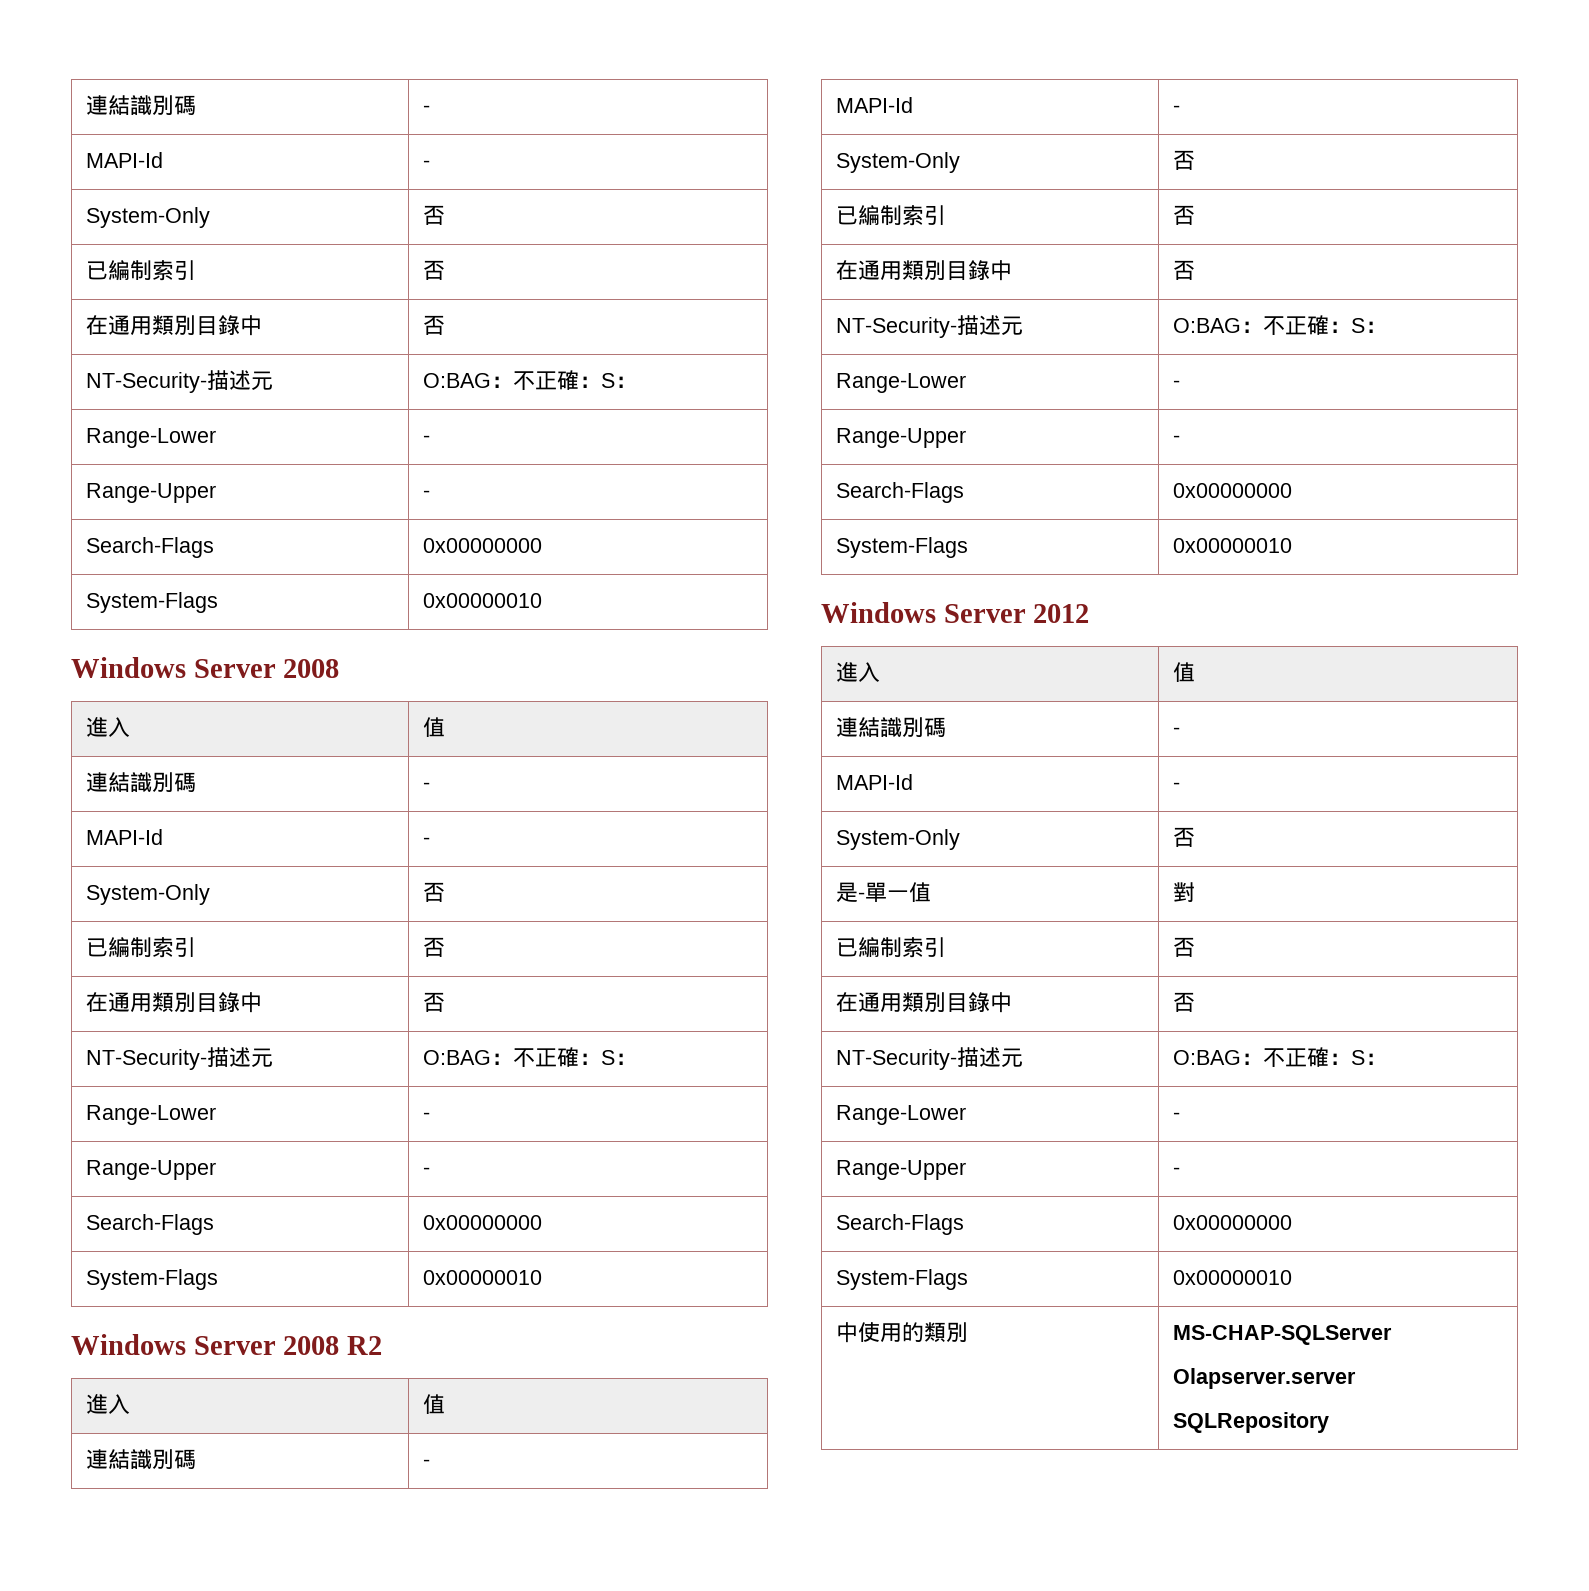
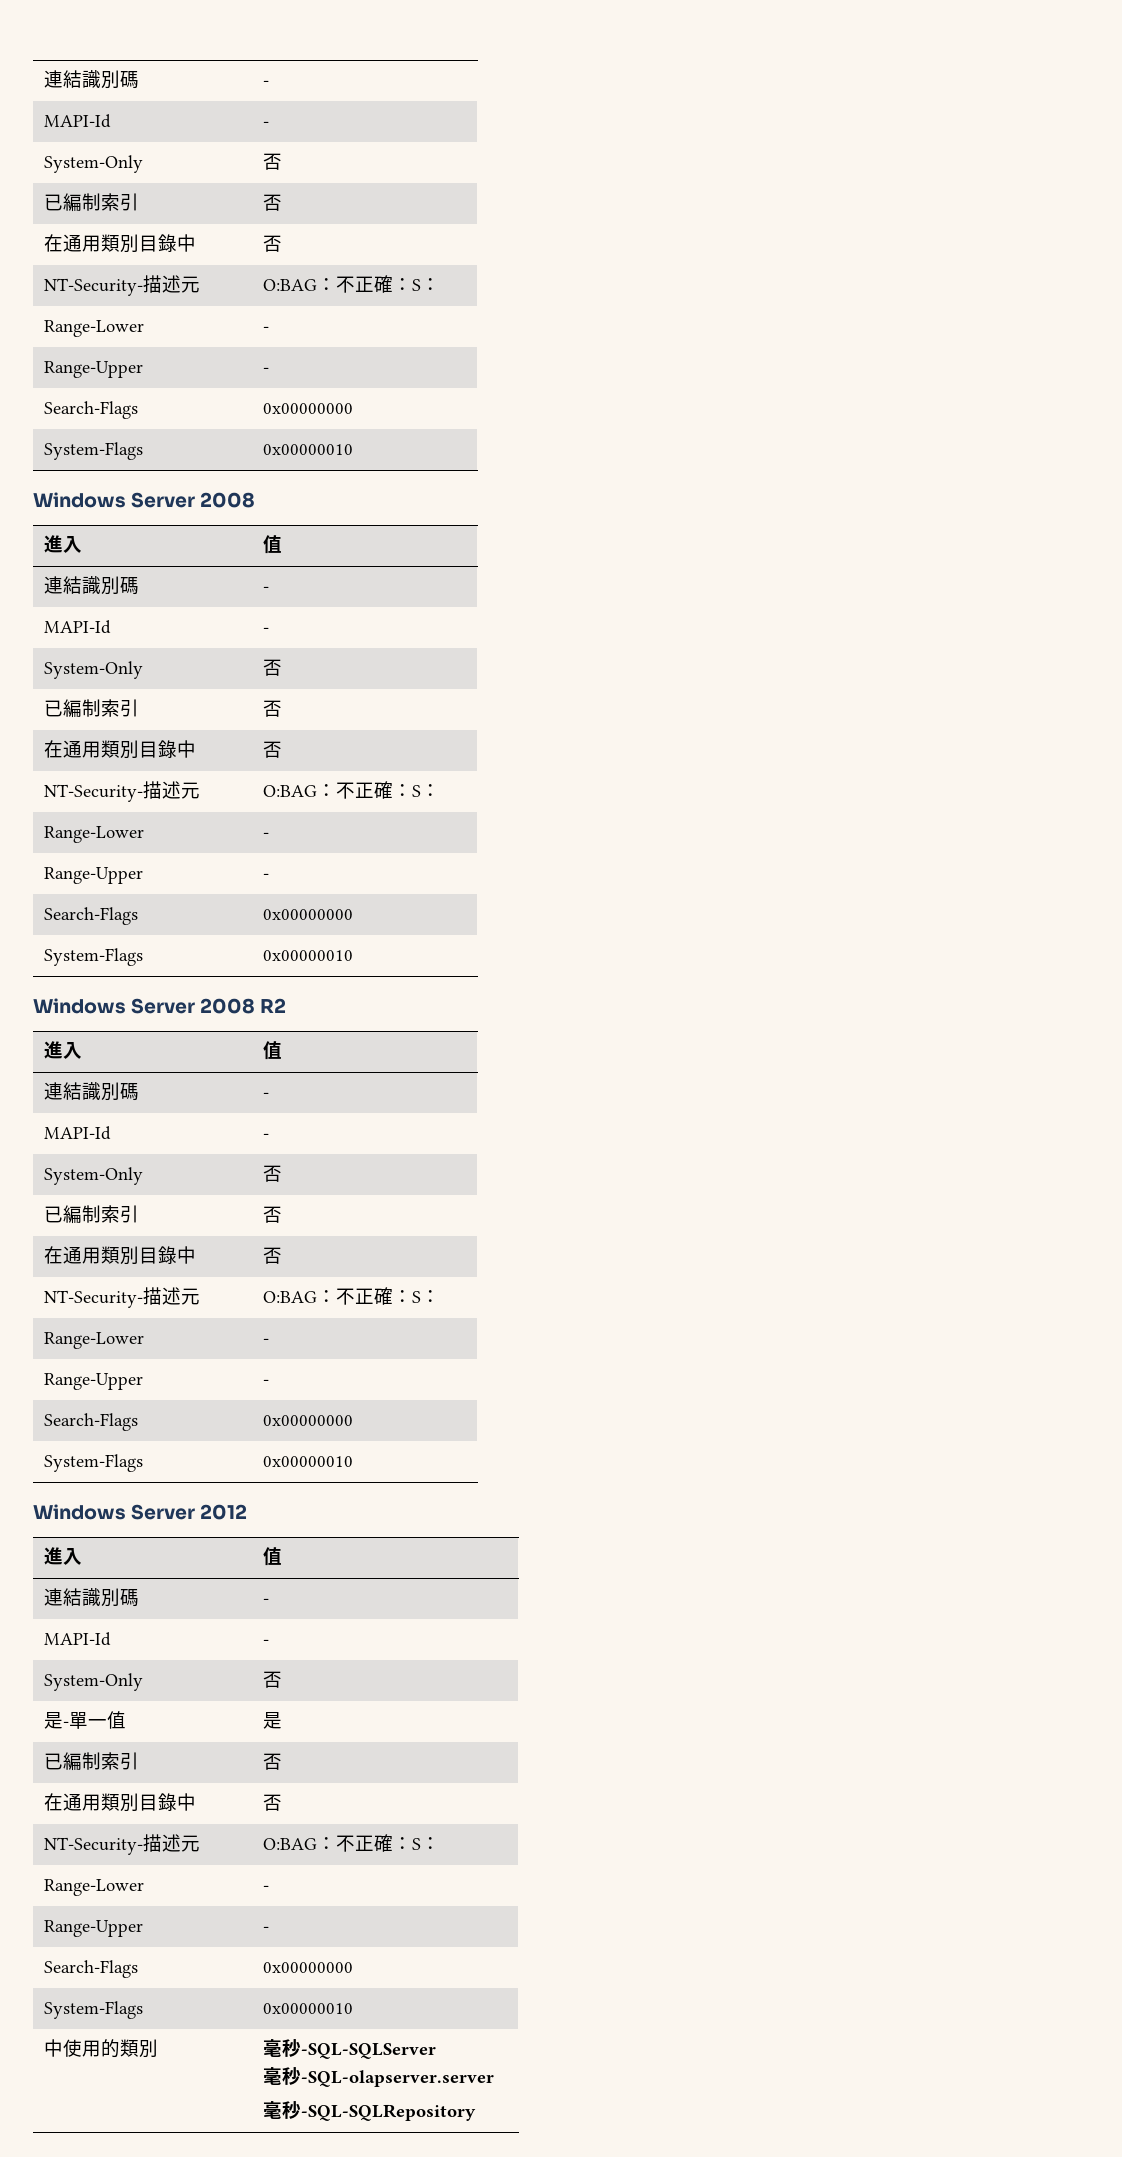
[1173,882,1196,902] 對 -> [262,1712,282,1729] 是
[1173,1325,1393,1345] [1173,1368,1357,1389] [1173,1412,1330,1433] MS-CHAP-SQLServer // Olapserver.server // SQLRepository -> [262,2039,436,2059] [262,2067,494,2087] [262,2101,476,2121] 毫秒-SQL-SQLServer // 毫秒-SQL-olapserver.server // 毫秒-SQL-SQLRepository

